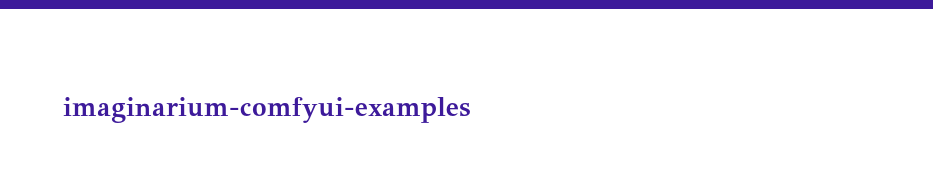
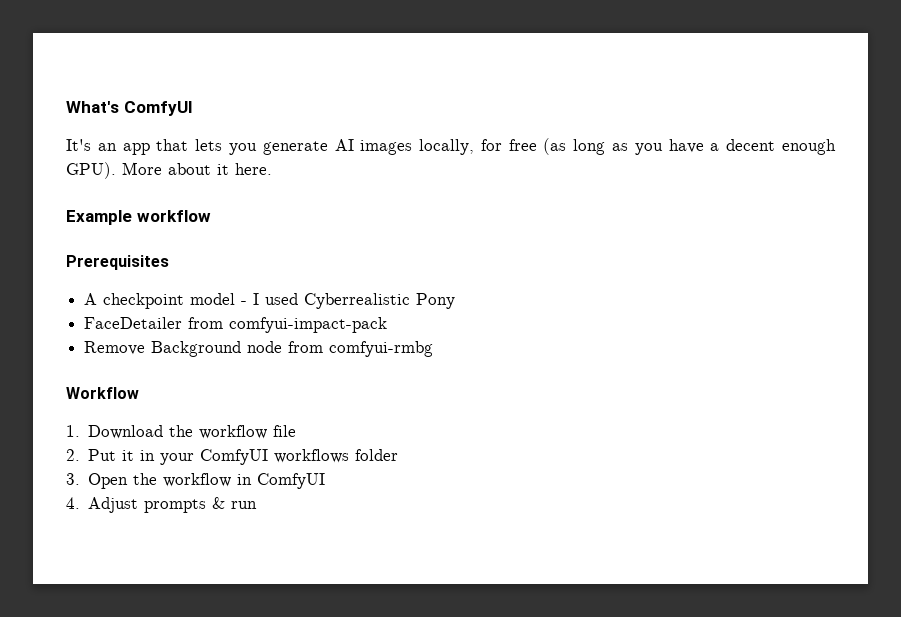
[63,97,471,123] imaginarium-comfyui-examples -> [66,101,193,116] [66,138,836,155] [66,162,272,179] [66,210,211,225] [66,255,169,270] [84,293,456,309] [84,317,388,333] [84,341,434,357] [66,387,139,399] [66,425,297,439] [66,449,399,465] [66,473,326,489] [66,497,258,513] What's ComfyUI // It's an app that lets you generate AI images locally, for free (as long as you have a decent enough GPU). More about it here. // Example workflow // Prerequisites // A checkpoint model - I used Cyberrealistic Pony // FaceDetailer from comfyui-impact-pack // Remove Background node from comfyui-rmbg // Workflow // 1. Download the workflow file // 2. Put it in your ComfyUI workflows folder // 3. Open the workflow in ComfyUI // 4. Adjust prompts & run

